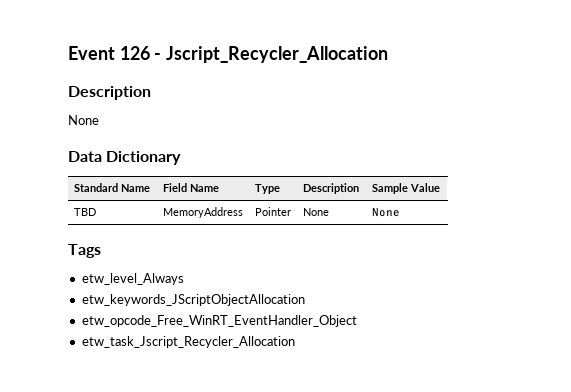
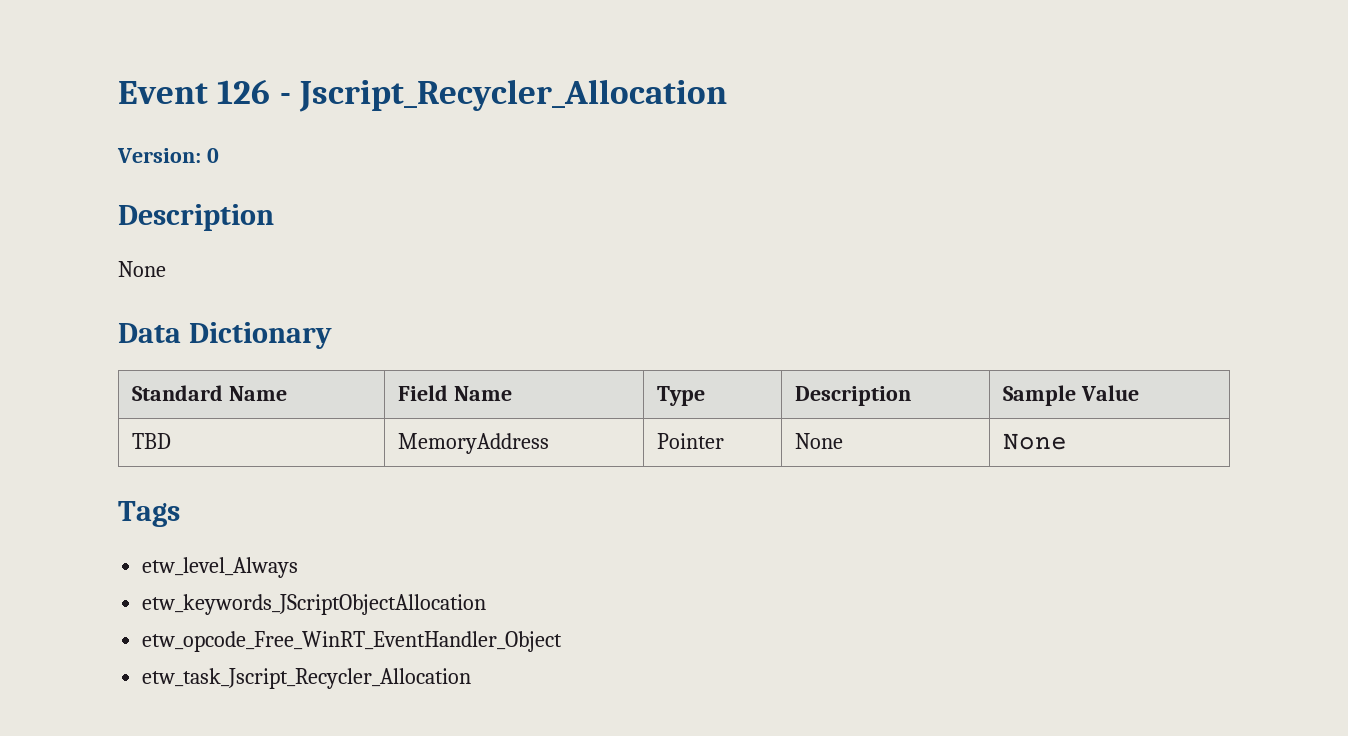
(389, 54) none -> [117,148,219,163] // Version: 0

